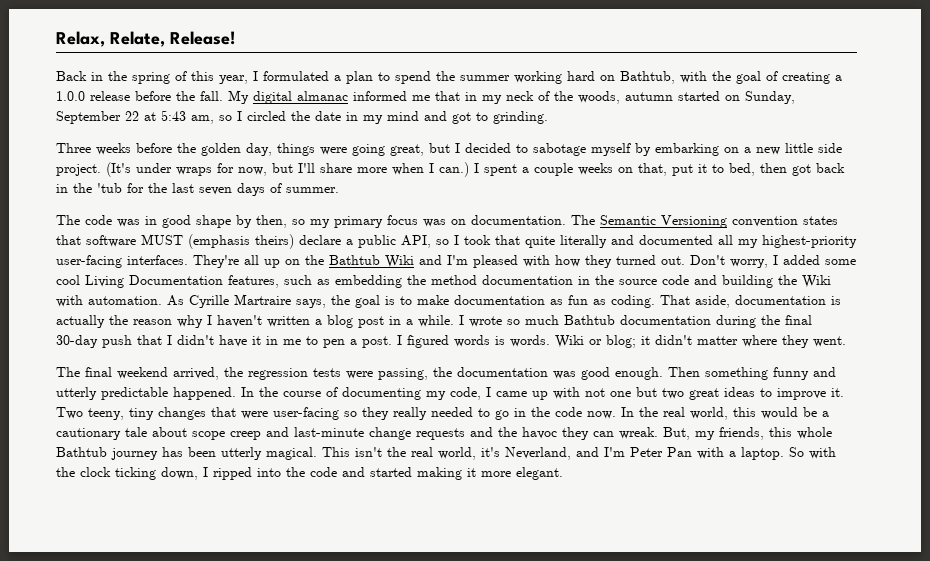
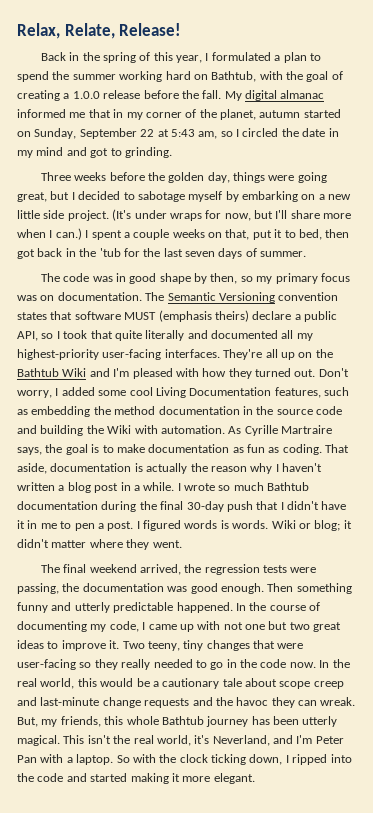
[506,91,534,101] neck -> [145,112,182,118] corner
[578,91,620,104] woods, -> [220,109,256,120] planet,

